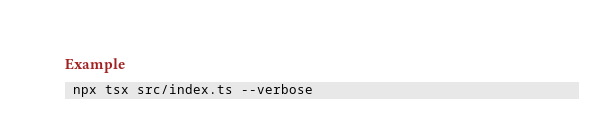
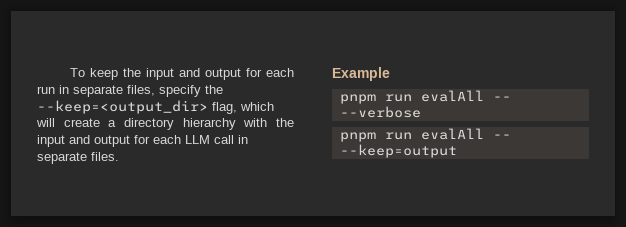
[65,58,125,73] [72,84,313,97] Example // npx tsx src/index.ts --verbose -> [69,68,294,80] [37,85,223,97] [37,100,274,114] [36,118,294,130] [37,135,248,147] [37,152,119,164] [332,67,390,81] [339,90,511,104] [339,106,421,118] [339,128,511,142] [339,144,457,158] To keep the input and output for each run in separate files, specify the --keep=<output_dir> flag, which will create a directory hierarchy with the input and output for each LLM call in separate files. // Example // pnpm run evalAll -- --verbose // pnpm run evalAll -- --keep=output

